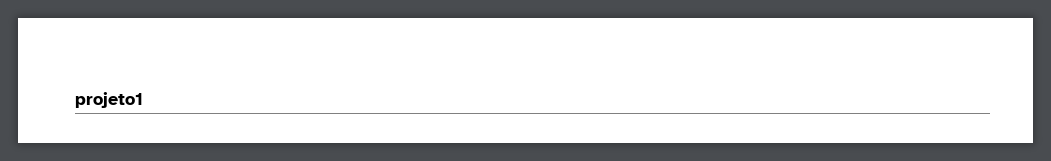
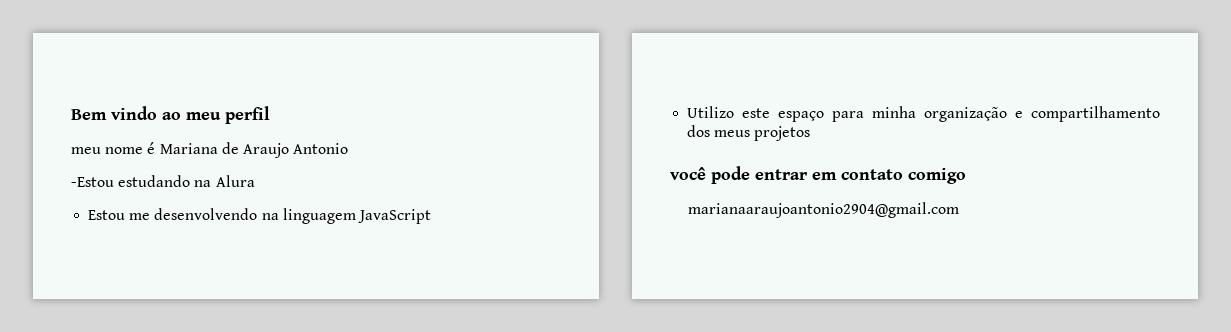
[75,92,143,108] projeto1 -> [71,106,270,124] [71,142,349,158] [71,175,255,187] [88,208,431,224] [687,106,1160,122] [687,125,811,141] [670,166,966,184] [688,202,960,218] Bem vindo ao meu perfil // meu nome é Mariana de Araujo Antonio // -Estou estudando na Alura // Estou me desenvolvendo na linguagem JavaScript // Utilizo este espaço para minha organização e compartilhamento dos meus projetos // você pode entrar em contato comigo // marianaaraujoantonio2904@gmail.com

